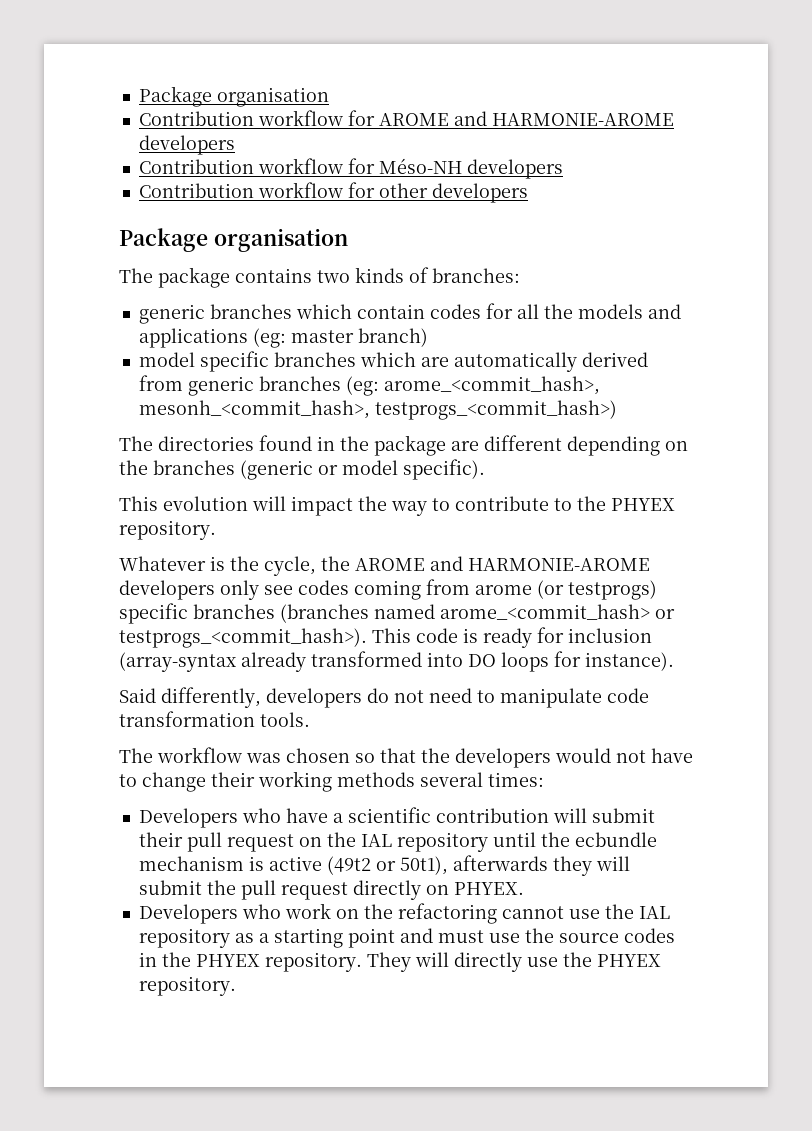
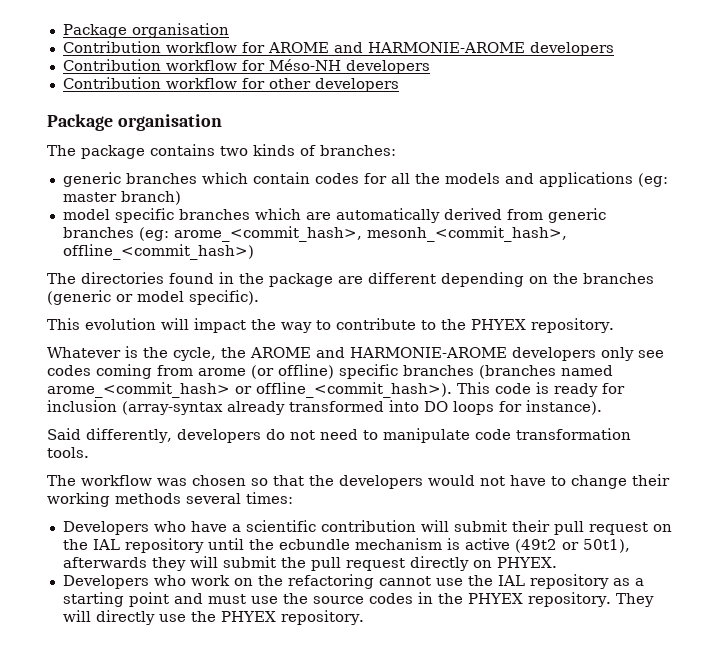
[374,400,617,420] testprogs_<commit_hash>) -> [62,244,254,260] offline_<commit_hash>)
[568,580,657,600] testprogs) -> [278,364,334,379] offline)
[119,628,367,648] testprogs_<commit_hash>). -> [256,382,452,398] offline_<commit_hash>).

